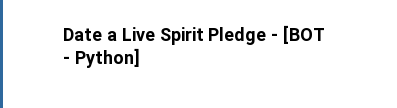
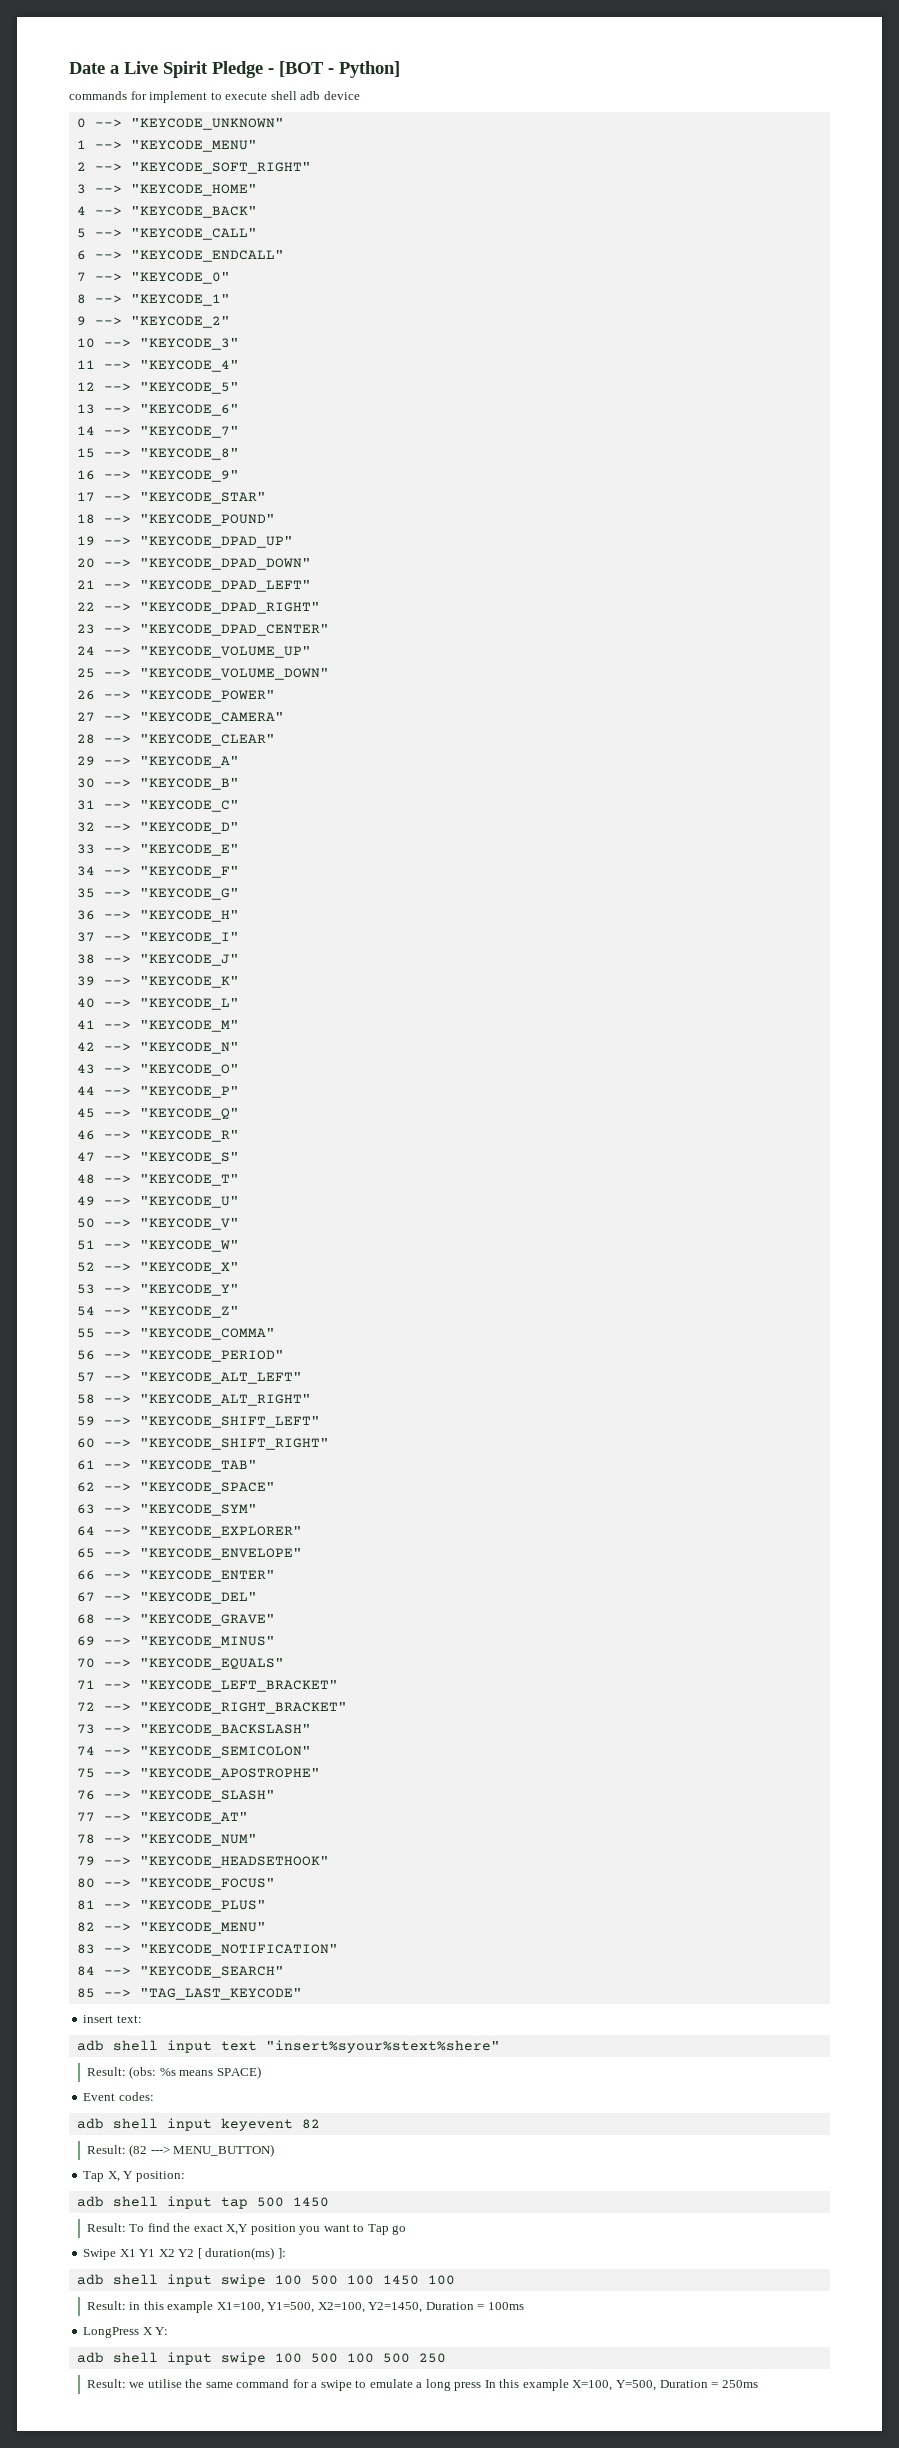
(140, 58) none -> [69,91,360,103] [76,118,284,130] [76,140,257,152] [76,162,311,174] [76,184,257,196] [76,206,257,218] [76,228,257,240] [76,250,284,262] [76,272,230,284] [76,294,230,306] [76,316,230,328] [76,338,239,350] [76,360,239,372] [76,382,239,394] [76,404,239,416] [76,426,239,438] [76,448,239,460] [76,470,239,482] [76,492,266,504] [76,514,275,526] [76,536,293,548] [76,558,311,570] [76,580,311,592] [76,602,320,614] [76,624,329,636] [76,646,311,658] [76,668,329,680] [76,690,275,702] [76,712,284,724] [76,734,275,746] [76,756,239,768] [76,778,239,790] [76,800,239,812] [76,822,239,834] [76,844,239,856] [76,866,239,878] [76,888,239,900] [76,910,239,922] [76,932,239,944] [76,954,239,966] [76,976,239,988] [76,998,239,1010] [76,1020,239,1032] [76,1042,239,1054] [76,1064,239,1076] [76,1086,239,1098] [76,1108,239,1120] [76,1130,239,1142] [76,1152,239,1164] [76,1174,239,1186] [76,1196,239,1208] [76,1218,239,1230] [76,1240,239,1252] [76,1262,239,1274] [76,1284,239,1296] [76,1306,239,1318] [76,1328,275,1340] [76,1350,284,1362] [76,1372,302,1384] [76,1394,311,1406] [76,1416,320,1428] [76,1438,329,1450] [76,1460,257,1472] [76,1482,275,1494] [76,1504,257,1516] [76,1526,302,1538] [76,1548,302,1560] [76,1570,275,1582] [76,1592,257,1604] [76,1614,275,1626] [76,1636,275,1648] [76,1658,284,1670] [76,1680,338,1692] [76,1702,347,1714] [76,1724,311,1736] [76,1746,311,1758] [76,1768,320,1780] [76,1790,275,1802] [76,1812,248,1824] [76,1834,257,1846] [76,1856,329,1868] [76,1878,275,1890] [76,1900,266,1912] [76,1922,266,1934] [76,1944,338,1956] [76,1966,284,1978] [76,1988,302,2000] [83,2015,142,2023] [76,2040,500,2053] [86,2066,261,2079] [83,2092,154,2101] [76,2118,320,2131] [86,2144,275,2157] [83,2171,185,2182] [76,2196,329,2209] [86,2223,407,2235] [83,2247,286,2260] [76,2274,455,2287] [86,2301,524,2313] [83,2327,169,2338] [76,2352,446,2365] [86,2379,758,2391] // commands for implement to execute shell adb device // 0 --> "KEYCODE_UNKNOWN" // 1 --> "KEYCODE_MENU" // 2 --> "KEYCODE_SOFT_RIGHT" // 3 --> "KEYCODE_HOME" // 4 --> "KEYCODE_BACK" // 5 --> "KEYCODE_CALL" // 6 --> "KEYCODE_ENDCALL" // 7 --> "KEYCODE_0" // 8 --> "KEYCODE_1" // 9 --> "KEYCODE_2" // 10 --> "KEYCODE_3" // 11 --> "KEYCODE_4" // 12 --> "KEYCODE_5" // 13 --> "KEYCODE_6" // 14 --> "KEYCODE_7" // 15 --> "KEYCODE_8" // 16 --> "KEYCODE_9" // 17 --> "KEYCODE_STAR" // 18 --> "KEYCODE_POUND" // 19 --> "KEYCODE_DPAD_UP" // 20 --> "KEYCODE_DPAD_DOWN" // 21 --> "KEYCODE_DPAD_LEFT" // 22 --> "KEYCODE_DPAD_RIGHT" // 23 --> "KEYCODE_DPAD_CENTER" // 24 --> "KEYCODE_VOLUME_UP" // 25 --> "KEYCODE_VOLUME_DOWN" // 26 --> "KEYCODE_POWER" // 27 --> "KEYCODE_CAMERA" // 28 --> "KEYCODE_CLEAR" // 29 --> "KEYCODE_A" // 30 --> "KEYCODE_B" // 31 --> "KEYCODE_C" // 32 --> "KEYCODE_D" // 33 --> "KEYCODE_E" // 34 --> "KEYCODE_F" // 35 --> "KEYCODE_G" // 36 --> "KEYCODE_H" // 37 --> "KEYCODE_I" // 38 --> "KEYCODE_J" // 39 --> "KEYCODE_K" // 40 --> "KEYCODE_L" // 41 --> "KEYCODE_M" // 42 --> "KEYCODE_N" // 43 --> "KEYCODE_O" // 44 --> "KEYCODE_P" // 45 --> "KEYCODE_Q" // 46 --> "KEYCODE_R" // 47 --> "KEYCODE_S" // 48 --> "KEYCODE_T" // 49 --> "KEYCODE_U" // 50 --> "KEYCODE_V" // 51 --> "KEYCODE_W" // 52 --> "KEYCODE_X" // 53 --> "KEYCODE_Y" // 54 --> "KEYCODE_Z" // 55 --> "KEYCODE_COMMA" // 56 --> "KEYCODE_PERIOD" // 57 --> "KEYCODE_ALT_LEFT" // 58 --> "KEYCODE_ALT_RIGHT" // 59 --> "KEYCODE_SHIFT_LEFT" // 60 --> "KEYCODE_SHIFT_RIGHT" // 61 --> "KEYCODE_TAB" // 62 --> "KEYCODE_SPACE" // 63 --> "KEYCODE_SYM" // 64 --> "KEYCODE_EXPLORER" // 65 --> "KEYCODE_ENVELOPE" // 66 --> "KEYCODE_ENTER" // 67 --> "KEYCODE_DEL" // 68 --> "KEYCODE_GRAVE" // 69 --> "KEYCODE_MINUS" // 70 --> "KEYCODE_EQUALS" // 71 --> "KEYCODE_LEFT_BRACKET" // 72 --> "KEYCODE_RIGHT_BRACKET" // 73 --> "KEYCODE_BACKSLASH" // 74 --> "KEYCODE_SEMICOLON" // 75 --> "KEYCODE_APOSTROPHE" // 76 --> "KEYCODE_SLASH" // 77 --> "KEYCODE_AT" // 78 --> "KEYCODE_NUM" // 79 --> "KEYCODE_HEADSETHOOK" // 80 --> "KEYCODE_FOCUS" // 81 --> "KEYCODE_PLUS" // 82 --> "KEYCODE_MENU" // 83 --> "KEYCODE_NOTIFICATION" // 84 --> "KEYCODE_SEARCH" // 85 --> "TAG_LAST_KEYCODE" // insert text: // adb shell input text "insert%syour%stext%shere" // Result: (obs: %s means SPACE) // Event codes: // adb shell input keyevent 82 // Result: (82 ---> MENU_BUTTON) // Tap X, Y position: // adb shell input tap 500 1450 // Result: To find the exact X,Y position you want to Tap go // Swipe X1 Y1 X2 Y2 [ duration(ms) ]: // adb shell input swipe 100 500 100 1450 100 // Result: in this example X1=100, Y1=500, X2=100, Y2=1450, Duration = 100ms // LongPress X Y: // adb shell input swipe 100 500 100 500 250 // Result: we utilise the same command for a swipe to emulate a long press In this example X=100, Y=500, Duration = 250ms

